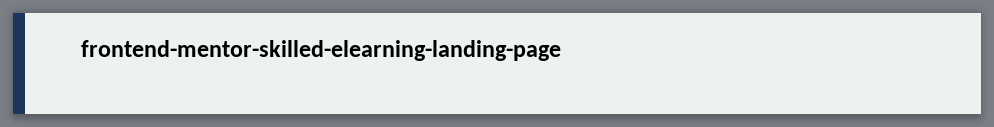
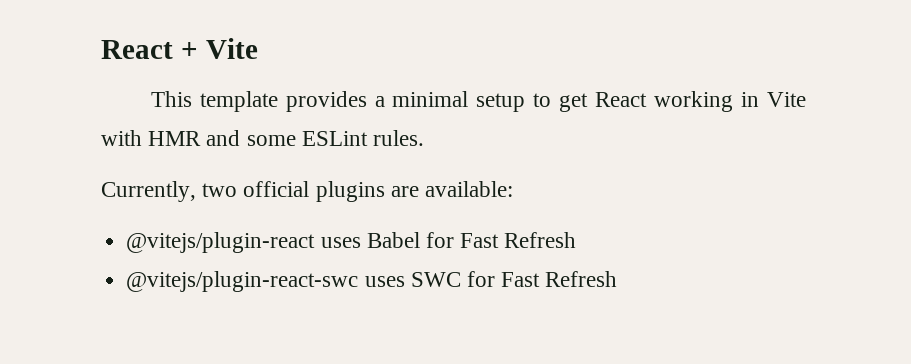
[81,40,561,61] frontend-mentor-skilled-elearning-landing-page -> [101,38,258,59] [150,91,807,112] [101,130,425,146] [101,181,514,202] [126,232,577,253] [126,271,618,292] React + Vite // This template provides a minimal setup to get React working in Vite with HMR and some ESLint rules. // Currently, two official plugins are available: // @vitejs/plugin-react uses Babel for Fast Refresh // @vitejs/plugin-react-swc uses SWC for Fast Refresh

